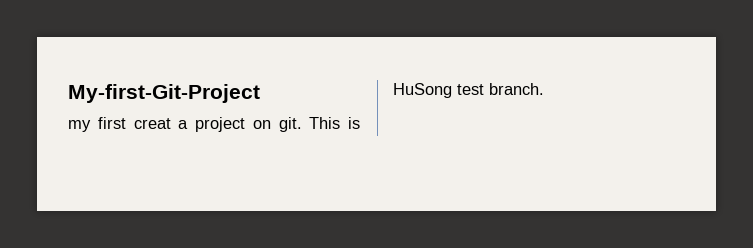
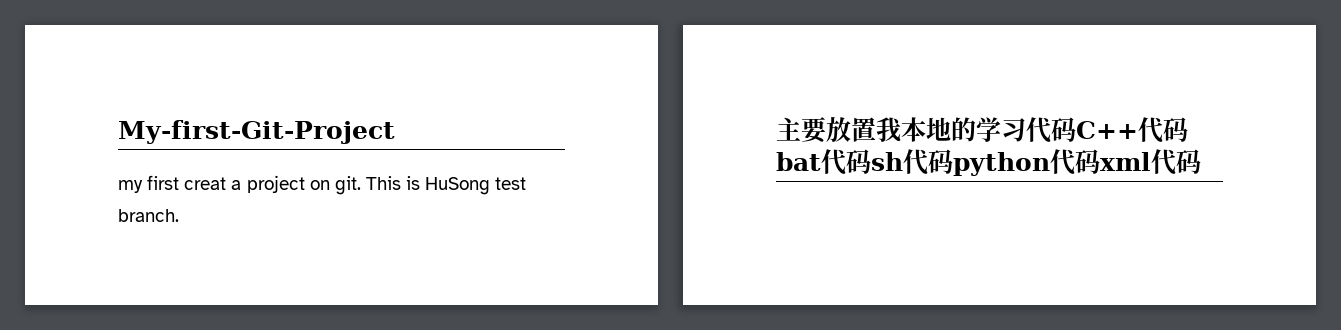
(544, 89) none -> [776,117,1188,143] [776,149,1201,176] // 主要放置我本地的学习代码C++代码bat代码sh代码python代码xml代码

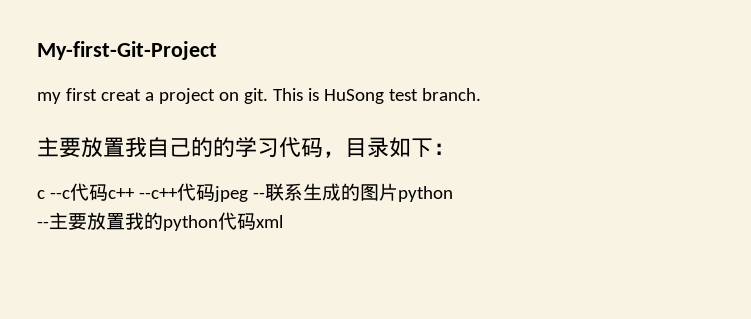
[901,117,951,142] 本地 -> [147,137,213,157] 自己的
[1076,117,1188,143] [776,149,953,175] C++代码bat代码sh代码 -> [323,137,455,158] [37,183,453,202] [37,212,163,230] ，目录如下： // c --c代码c++ --c++代码jpeg --联系生成的图片python // --主要放置我的
[1151,149,1201,175] 代码 -> (283, 221) none

